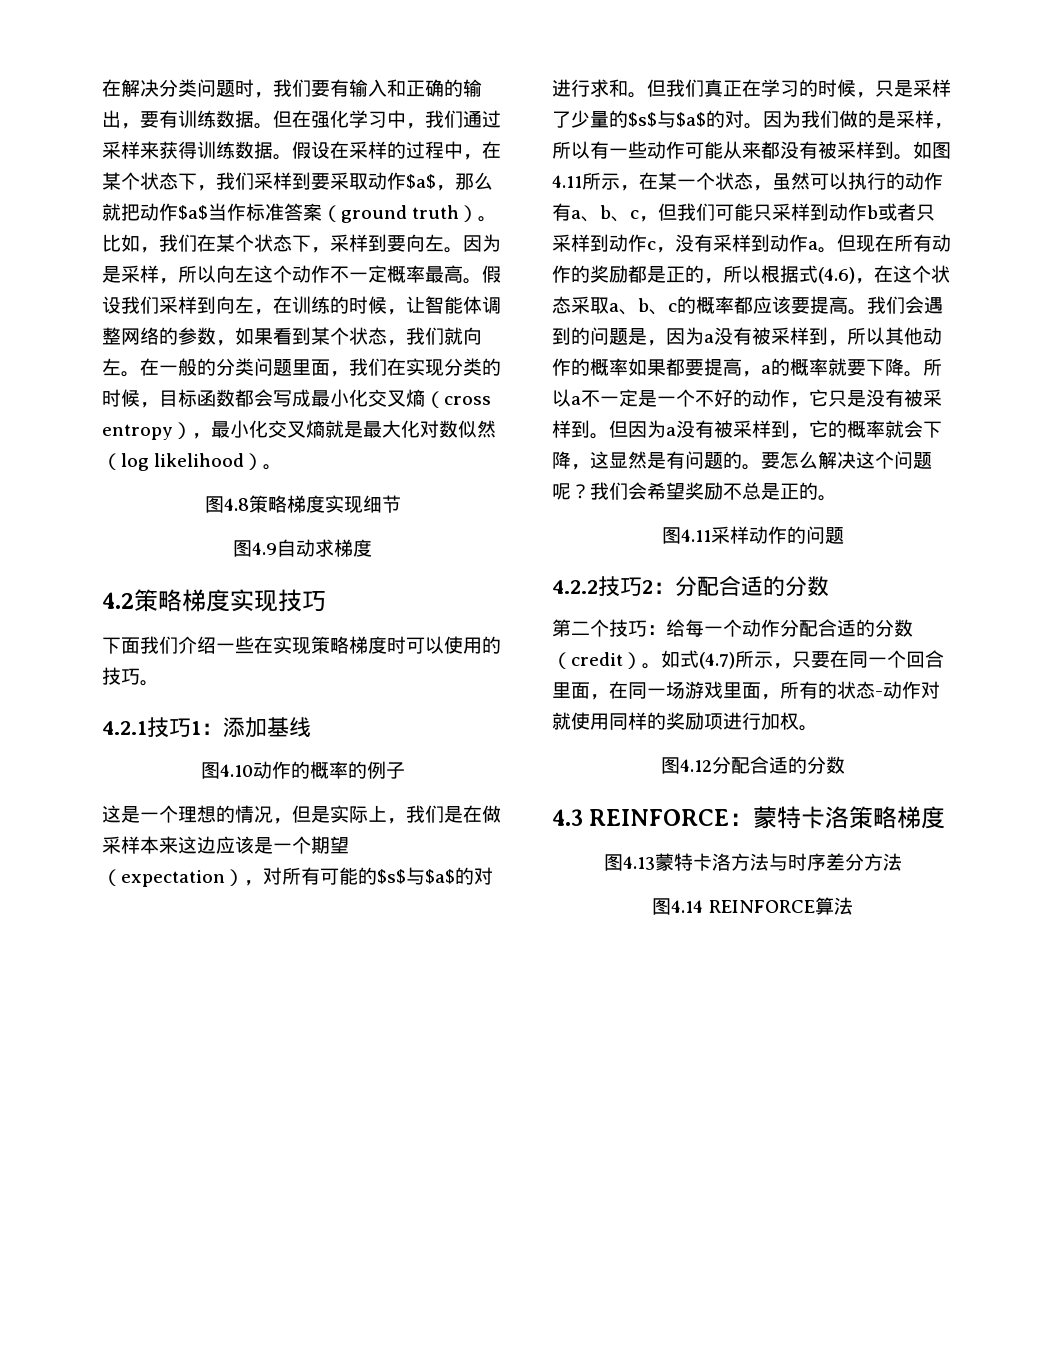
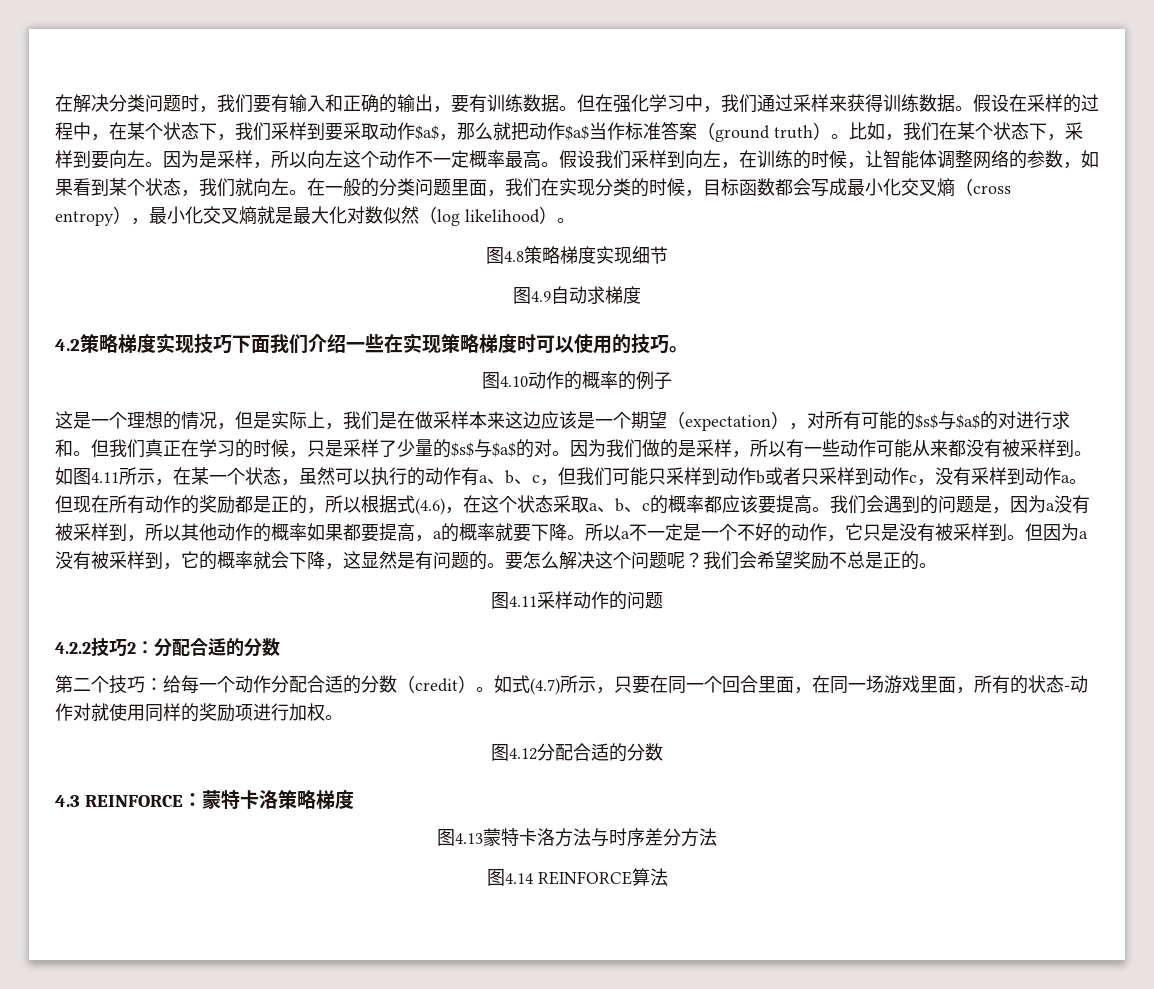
(326, 601) // -> (232, 344) none
[102,717,311,738] // 4.2.1技巧1：添加基线 -> (688, 349) none

